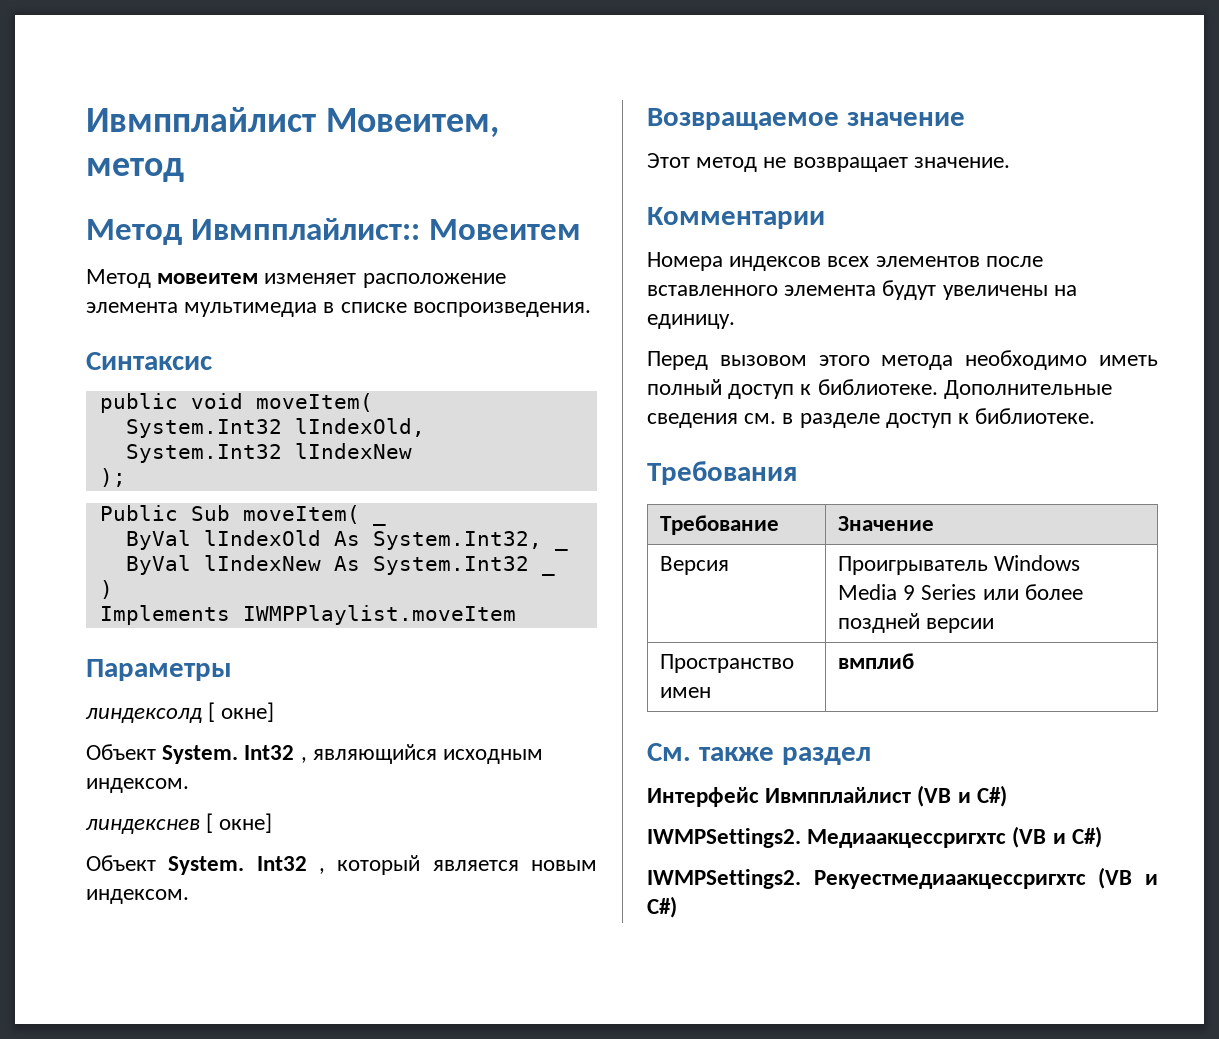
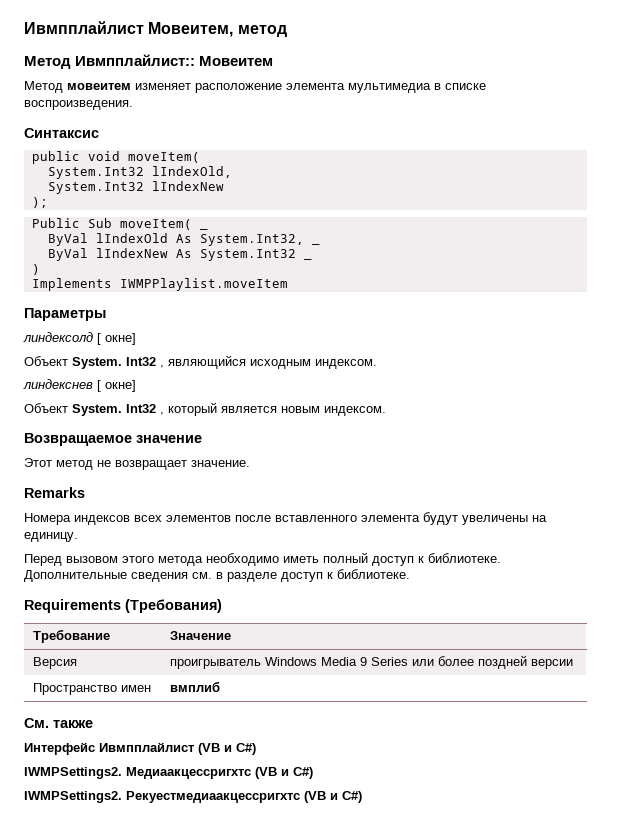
[647,207,825,229] Комментарии -> [24,487,85,498] Remarks
[647,461,797,485] Требования -> [24,599,222,613] Requirements (Требования)
[837,556,988,575] Проигрыватель -> [170,659,262,669] проигрыватель
[781,747,871,765] раздел -> (93, 724) none

